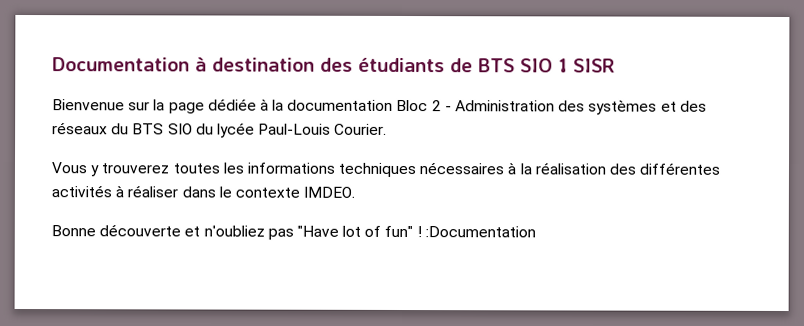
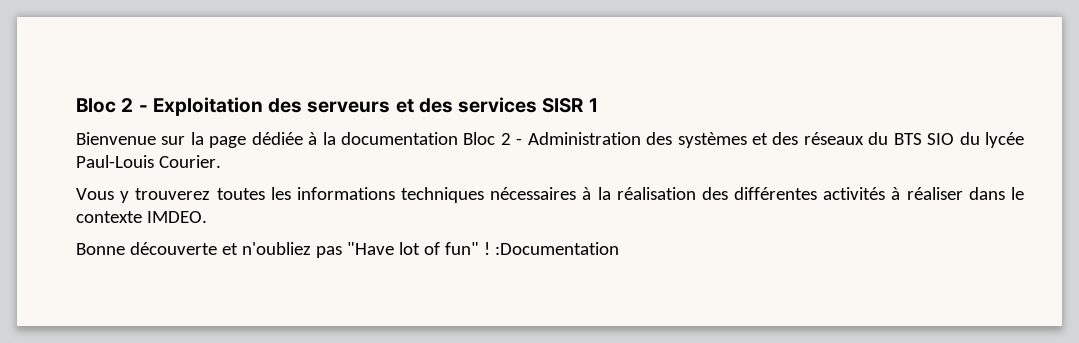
[52,56,553,73] Documentation à destination des étudiants de BTS SIO -> [76,97,584,116] Bloc 2 - Exploitation des serveurs et des services SISR
[573,58,615,73] SISR -> (598, 105) none

